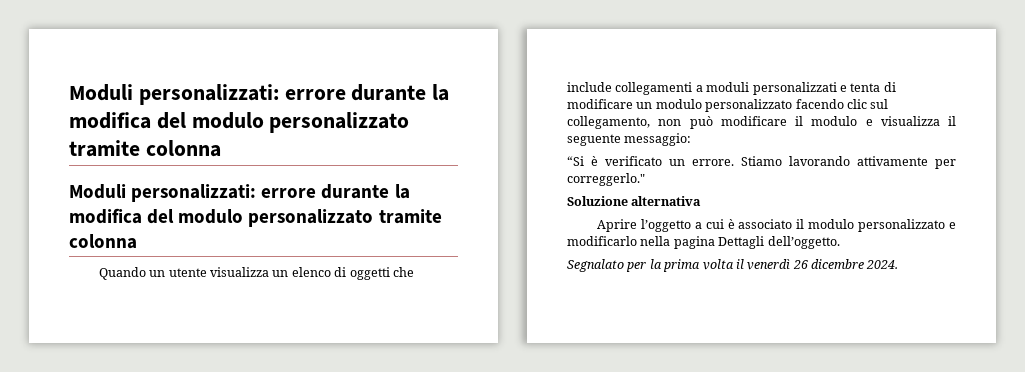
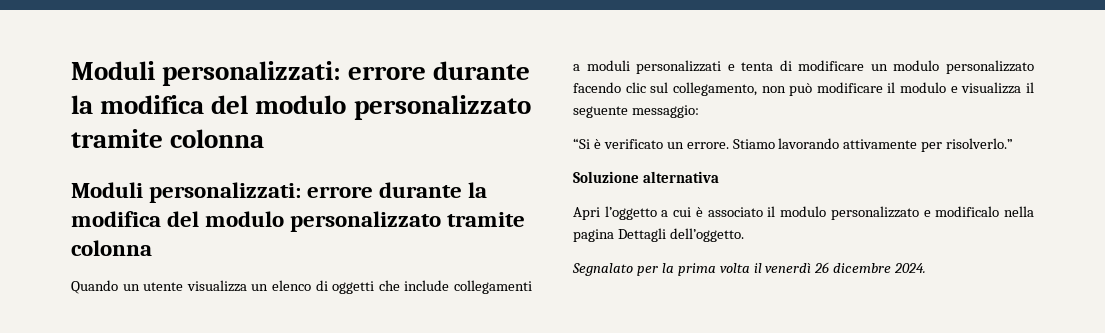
[567,173,645,186] correggerlo." -> [946,138,1014,149] risolverlo.”
[596,219,637,232] Aprire -> [573,207,600,220] Apri
[567,236,637,246] modificarlo -> [935,206,1000,217] modificalo

